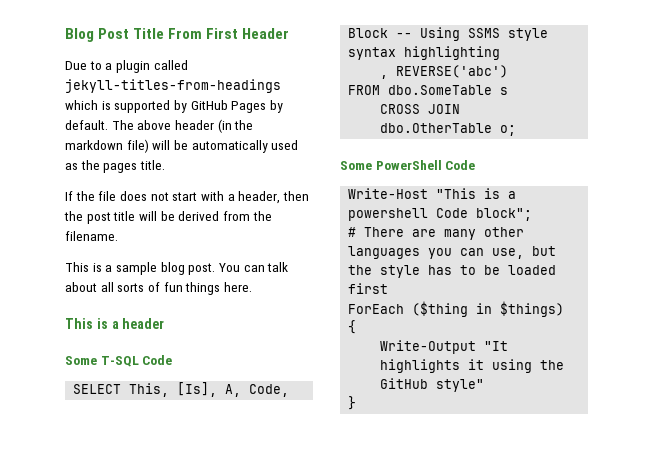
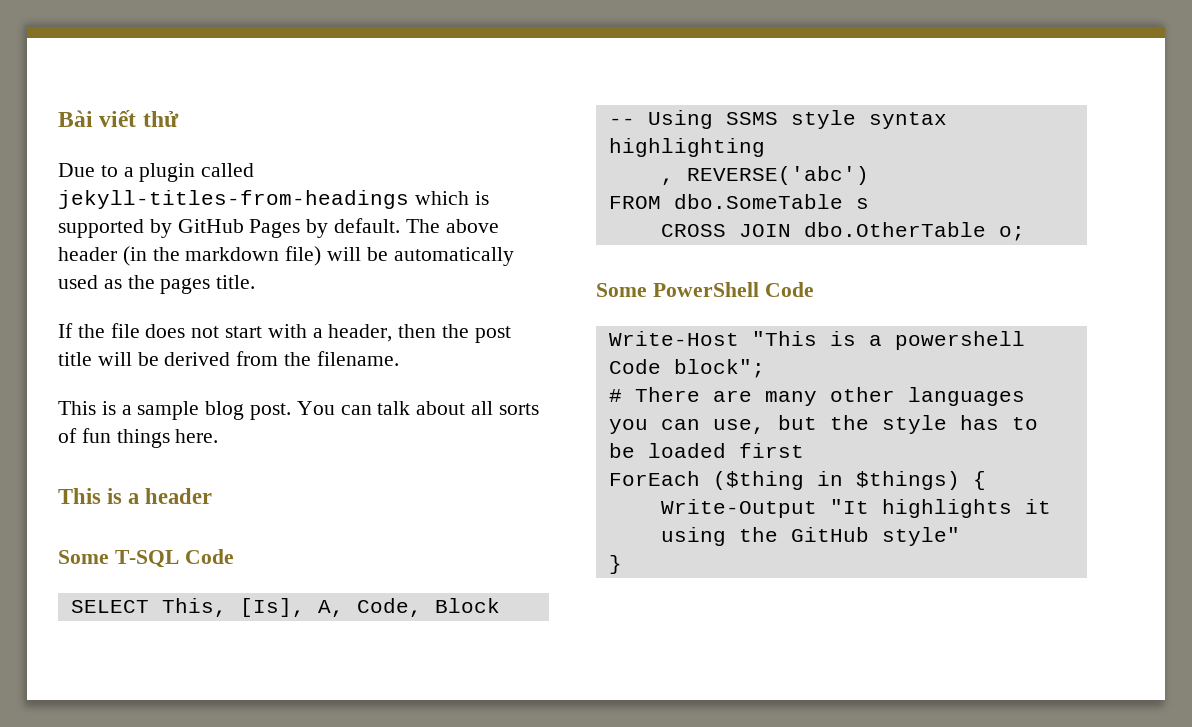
[65,28,290,42] Blog Post Title From First Header -> [58,110,179,127] Bài viết thử

